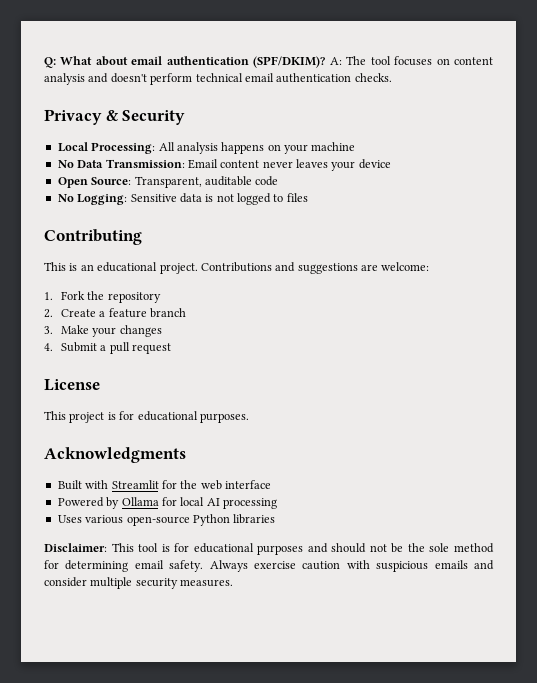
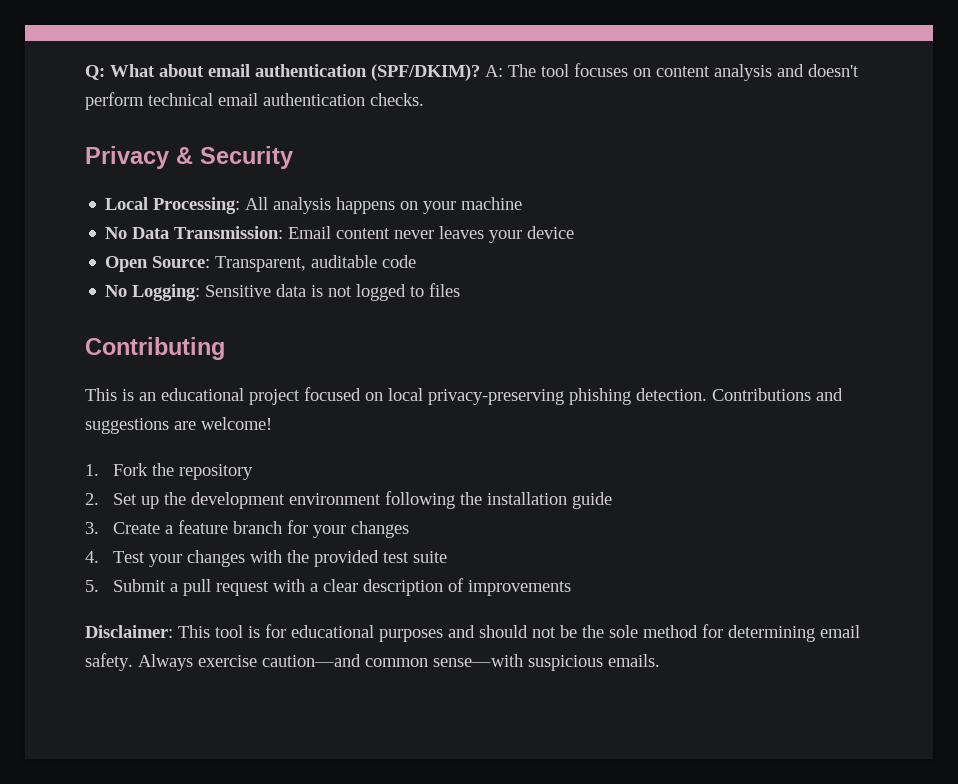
[159,263,198,274] project. -> [249,387,707,405] project focused on local privacy-preserving phishing detection.
[381,262,430,271] welcome: -> [201,417,272,430] welcome!
[60,308,186,318] [44,325,162,337] [44,342,171,354] [44,379,100,391] [44,411,249,423] [44,447,186,463] [57,480,271,490] [57,497,277,509] [57,514,276,526] Create a feature branch // 3. Make your changes // 4. Submit a pull request // License // This project is for educational purposes. // Acknowledgments // Built with Streamlit for the web interface // Powered by Ollama for local AI processing // Uses various open-source Python libraries -> [112,491,612,509] [85,520,409,538] [85,550,447,567] [85,578,571,596] Set up the development environment following the installation guide // 3. Create a feature branch for your changes // 4. Test your changes with the provided test suite // 5. Submit a pull request with a clear description of improvements
[302,560,494,572] [44,577,234,589] caution with suspicious emails and consider multiple security measures. -> [262,654,660,671] caution—and common sense—with suspicious emails.

